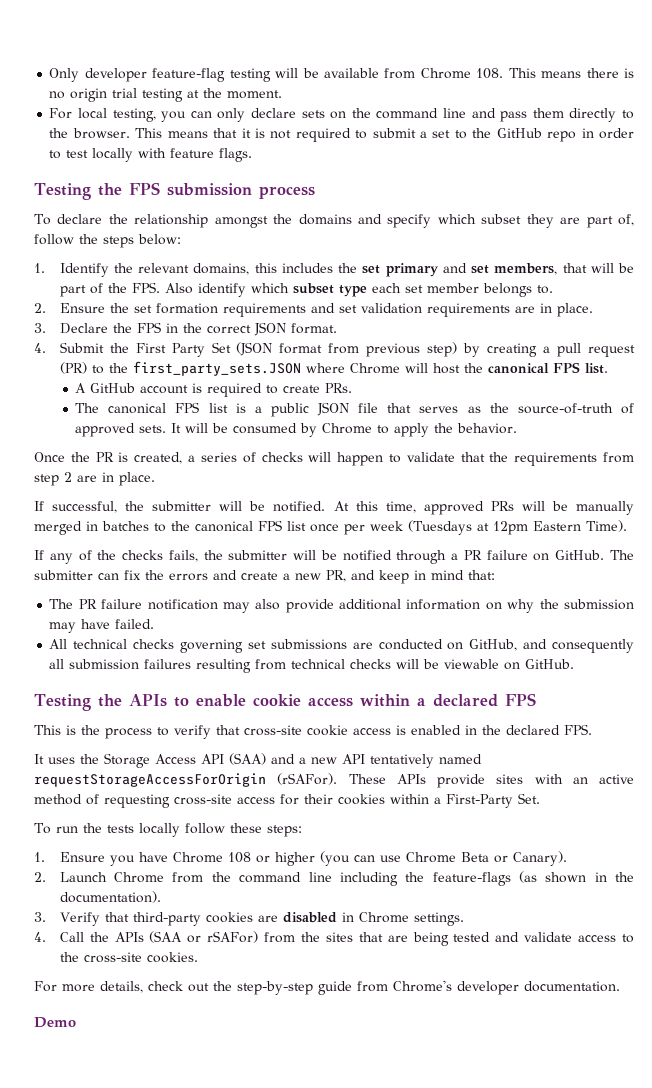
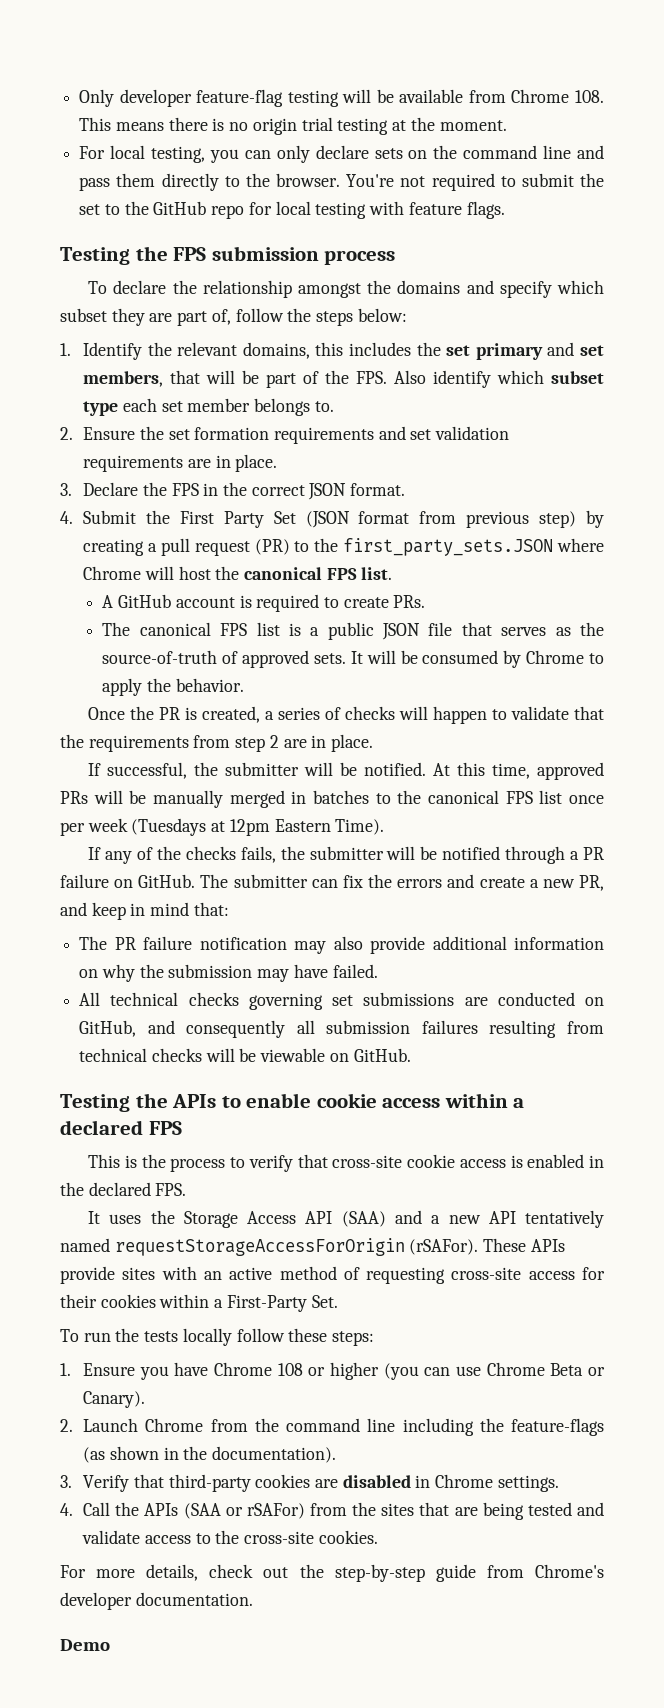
[135,128,265,138] This means that it is -> [346,174,395,187] You're
[420,131,428,138] a -> [580,173,605,187] the
[581,128,634,139] [49,148,134,162] in order to test locally -> [248,201,367,219] for local testing

